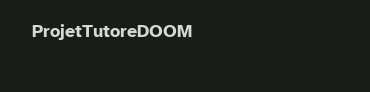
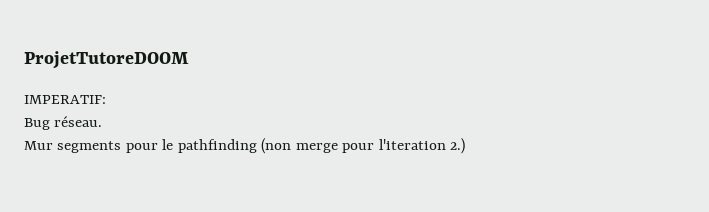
(192, 32) none -> [24,95,106,104] [24,116,103,130] [24,138,466,154] // IMPERATIF: // Bug réseau. // Mur segments pour le pathfinding (non merge pour l'iteration 2.)

